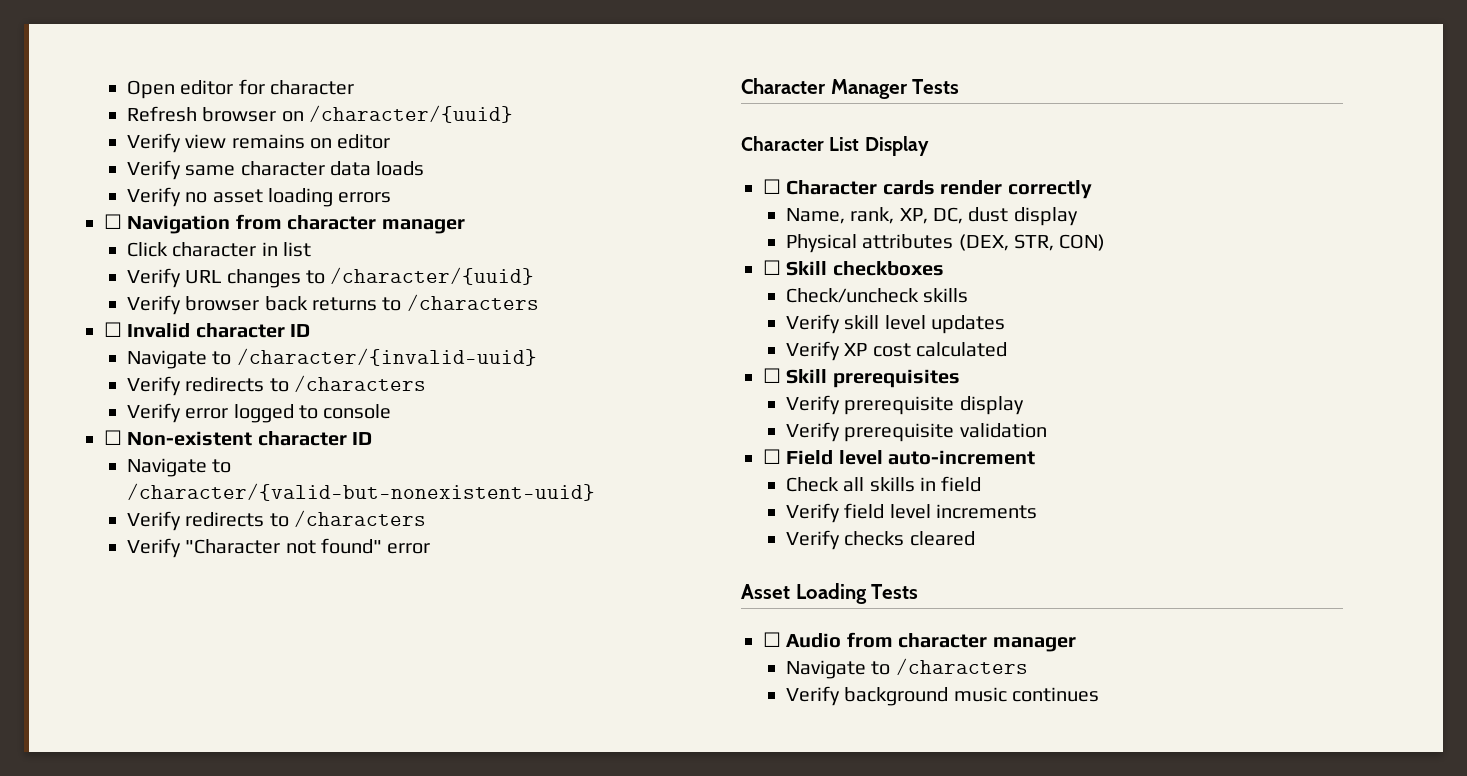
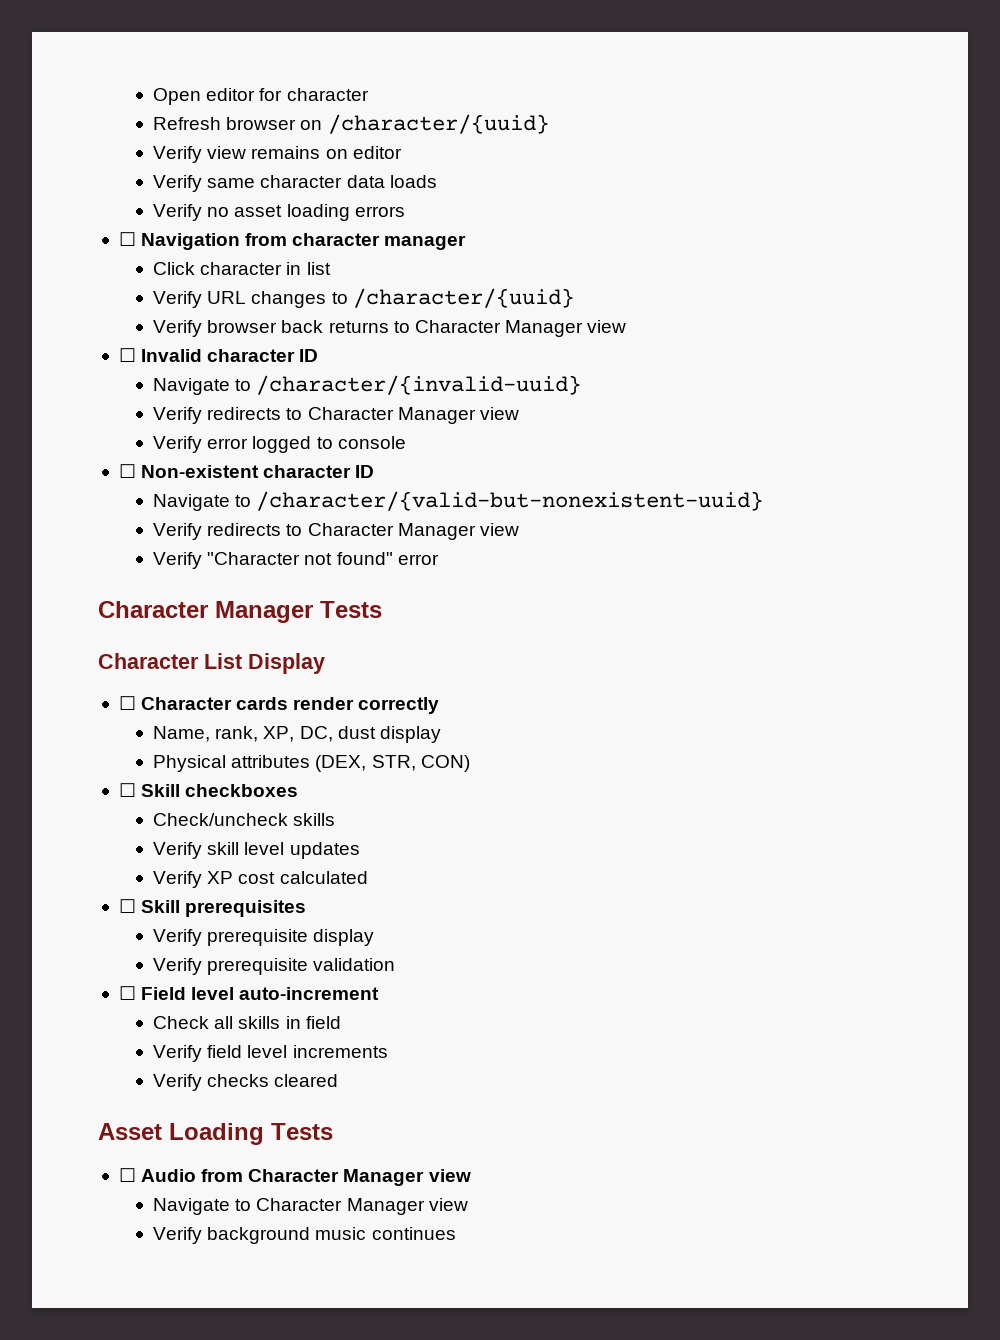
[406,294,539,311] /characters -> [414,320,627,337] Character Manager view
[293,375,426,392] /characters -> [307,407,519,424] Character Manager view
[293,510,426,527] /characters -> [307,523,519,540] Character Manager view
[898,633,1076,652] [785,658,1028,679] character manager // Navigate to /characters -> [248,1169,471,1186] [153,1198,468,1215] Character Manager view // Navigate to Character Manager view

